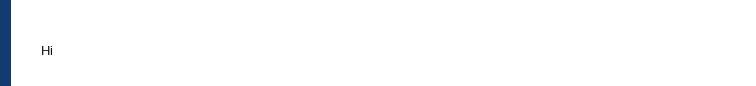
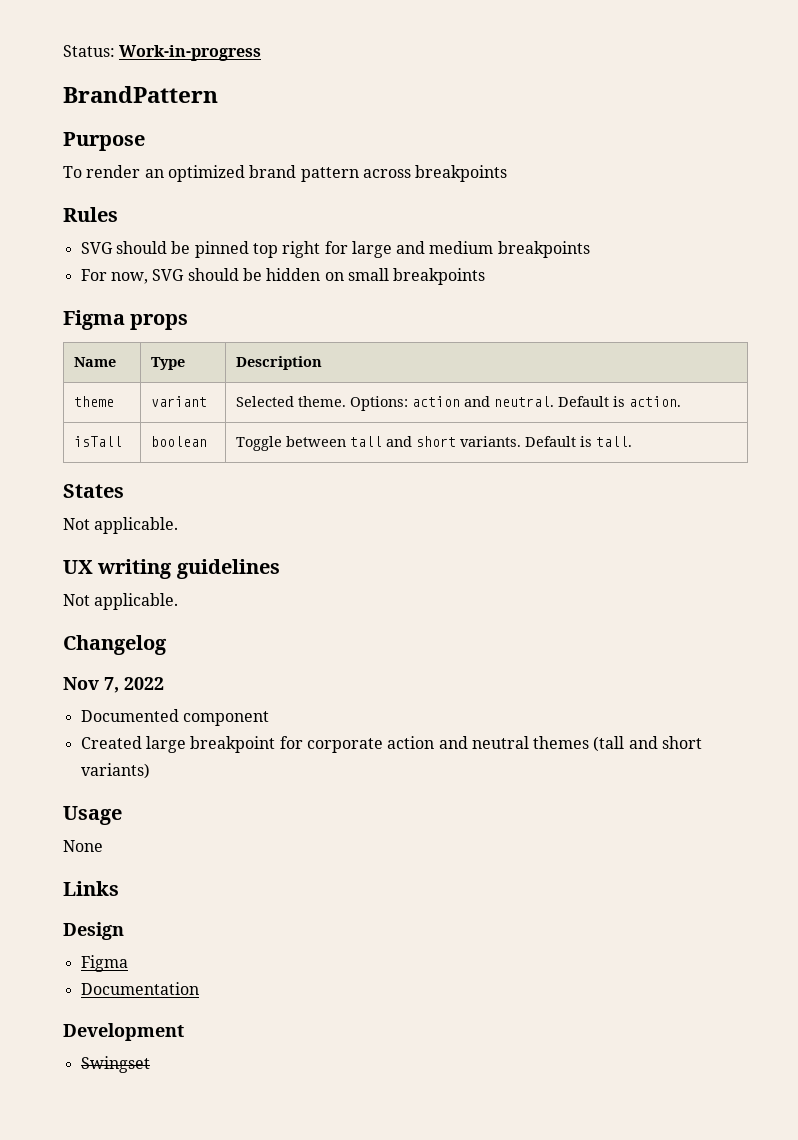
[41,46,53,55] Hi -> [63,45,262,61] [63,86,218,103] [63,132,145,151] [63,165,508,182] [63,207,118,222] [80,241,590,258] [80,268,486,285] [63,310,189,330] [73,357,116,367] [150,357,185,370] [235,356,322,370] [73,396,114,407] [150,396,207,407] [235,396,681,411] [73,436,122,447] [150,436,207,447] [235,436,632,451] [63,484,124,498] [63,517,179,534] [63,559,280,579] [63,593,179,610] [63,635,167,655] [63,677,164,693] [80,709,269,726] [80,736,703,753] [80,763,150,779] [63,806,122,825] [63,840,103,852] [63,881,119,896] [63,922,124,940] [80,955,128,972] [80,982,199,995] [63,1023,184,1041] [80,1056,150,1073] Status: Work-in-progress // BrandPattern // Purpose // To render an optimized brand pattern across breakpoints // Rules // SVG should be pinned top right for large and medium breakpoints // For now, SVG should be hidden on small breakpoints // Figma props // Name | Type | Description // theme | variant | Selected theme. Options: action and neutral. Default is action. // isTall | boolean | Toggle between tall and short variants. Default is tall. // States // Not applicable. // UX writing guidelines // Not applicable. // Changelog // Nov 7, 2022 // Documented component // Created large breakpoint for corporate action and neutral themes (tall and short variants) // Usage // None // Links // Design // Figma // Documentation // Development // Swingset

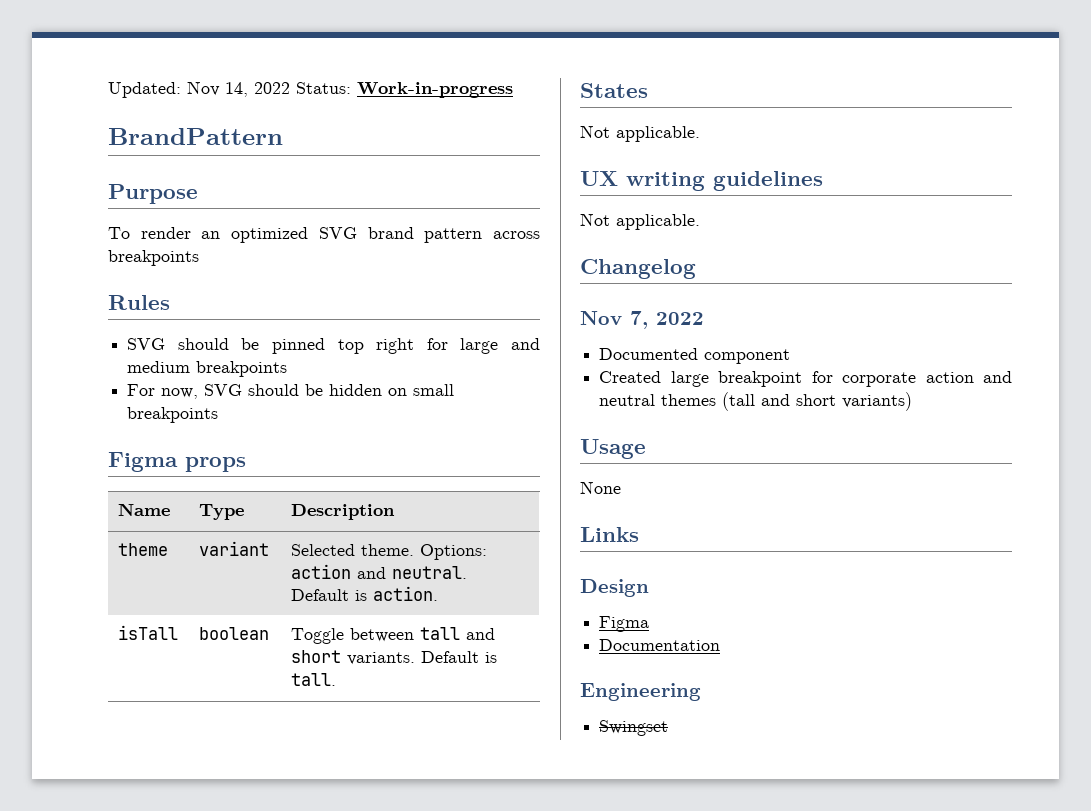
(63, 51) none -> [108,81,290,98] Updated: Nov 14, 2022
(245, 173) none -> [318,227,357,239] SVG
[63,1023,184,1041] Development -> [580,683,701,701] Engineering

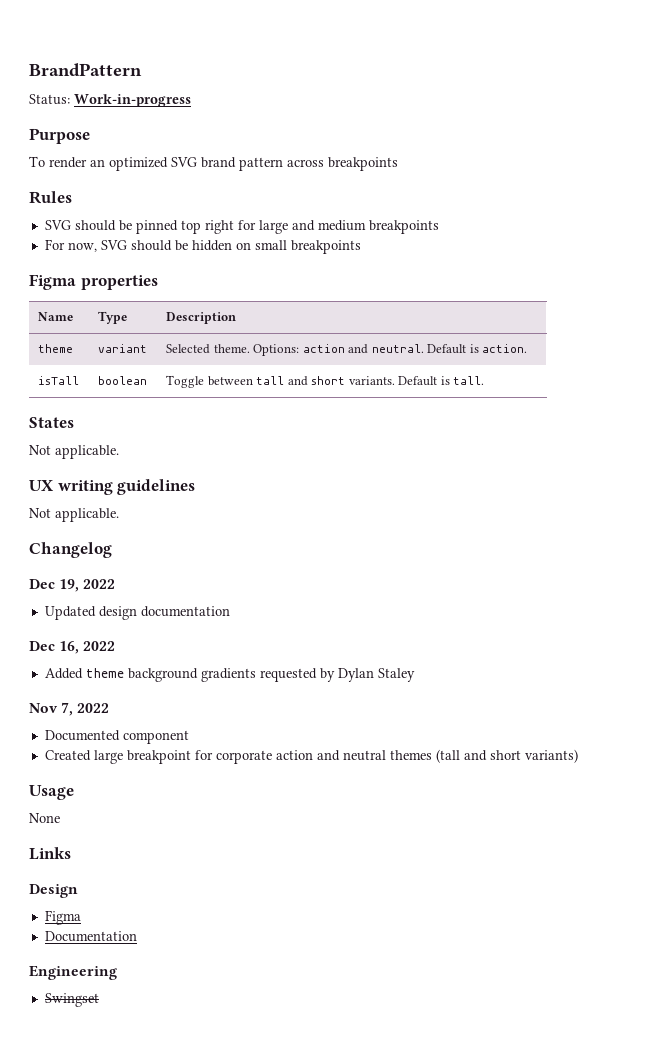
[108,81,290,98] Updated: Nov 14, 2022 -> [29,63,142,77] BrandPattern //
[108,128,283,145] // BrandPattern -> (191, 100) none
[185,457,246,472] props -> [80,275,158,290] properties
(696, 269) none -> [29,579,116,592] [44,606,230,620] [29,641,116,654] [44,668,415,682] // Dec 19, 2022 // Updated design documentation // Dec 16, 2022 // Added theme background gradients requested by Dylan Staley

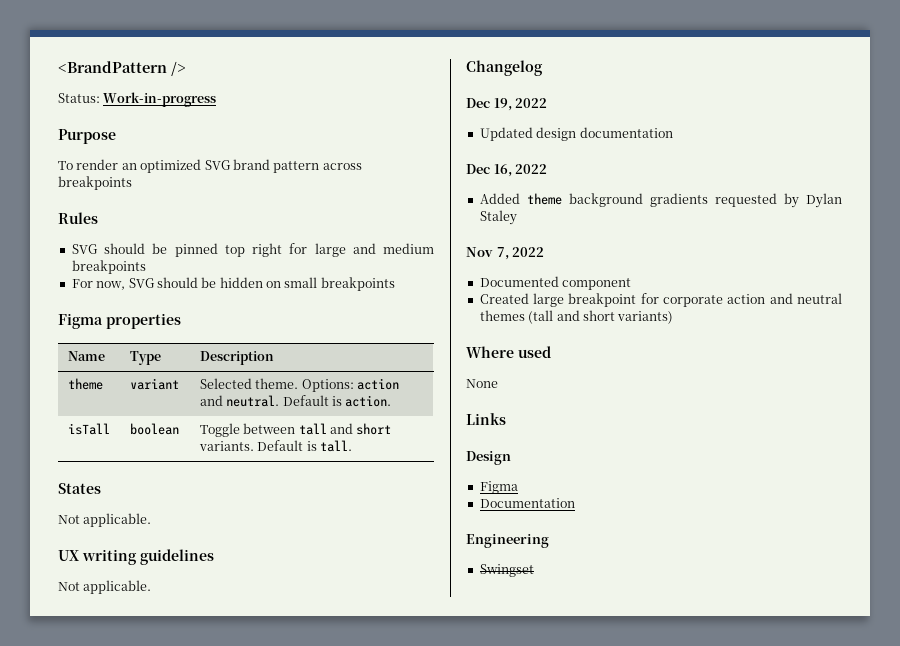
[29,63,142,77] BrandPattern -> [58,61,186,76] <BrandPattern />
[29,785,74,800] Usage -> [466,346,551,358] Where used

